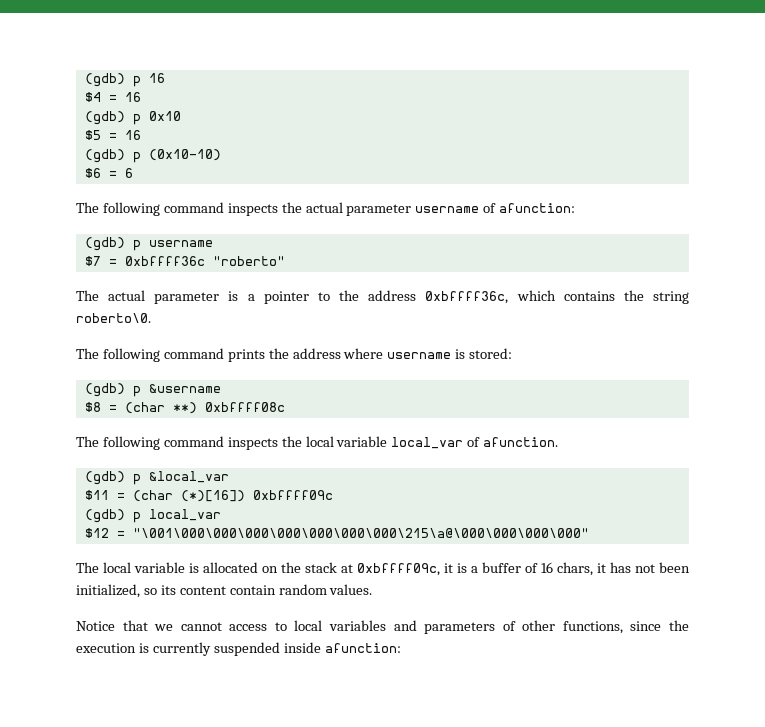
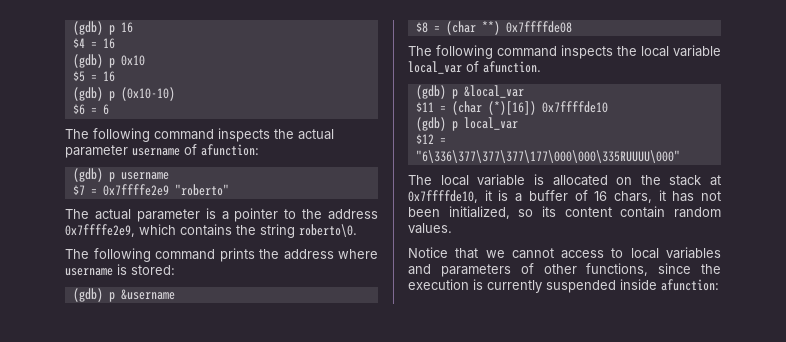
[124,256,205,266] 0xbffff36c -> [102,184,169,196] 0x7ffffe2e9
[425,291,509,304] 0xbffff36c, -> [65,224,135,237] 0x7ffffe2e9,
[204,402,285,412] 0xbffff08c -> [505,21,572,33] 0x7ffffde08
[252,490,333,500] 0xbffff09c -> [541,101,608,113] 0x7ffffde10
[132,528,589,538] "\001\000\000\000\000\000\000\000\215\a@\000\000\000\000" -> [415,150,680,163] "6\336\377\377\377\177\000\000\335RUUUU\000"
[357,563,440,576] 0xbffff09c, -> [408,190,478,203] 0x7ffffde10,

